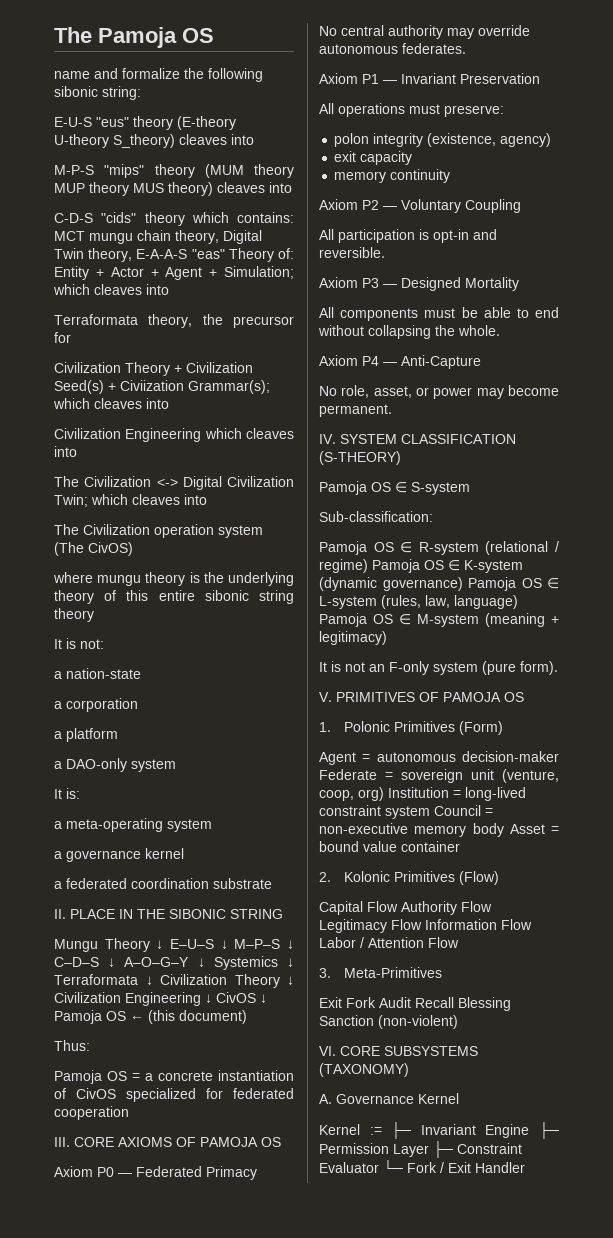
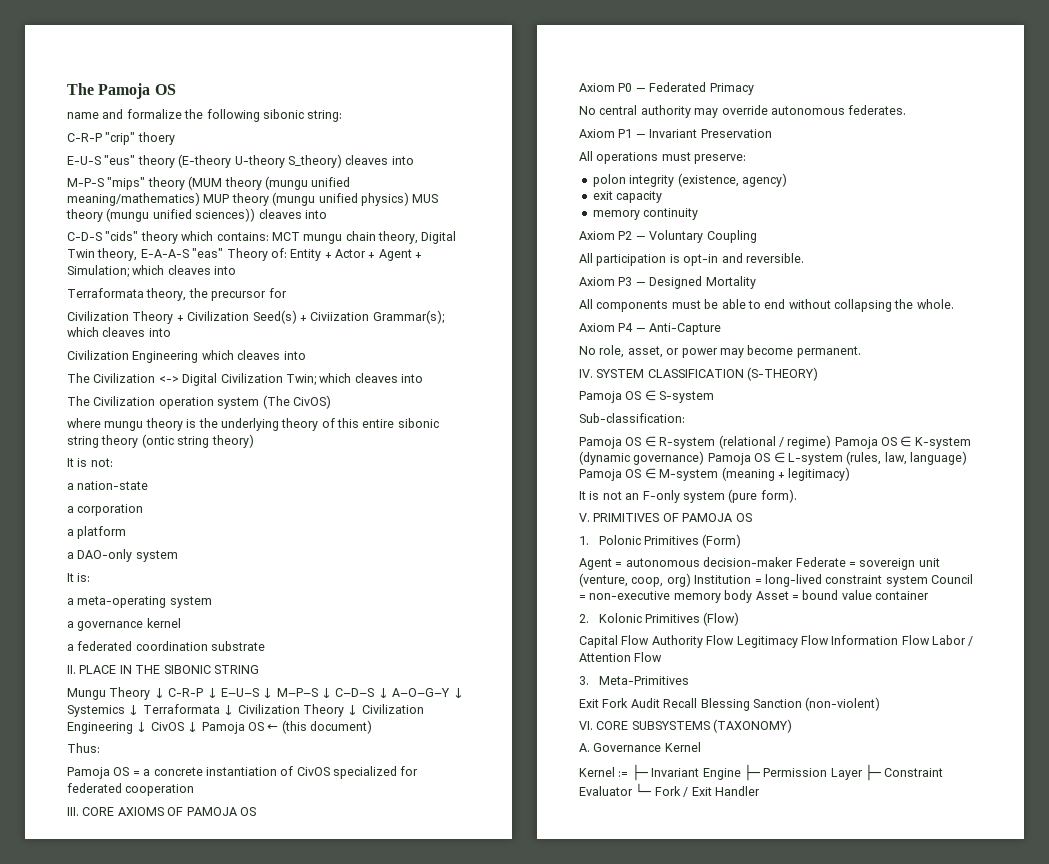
(141, 93) none -> [67,132,175,145] // C-R-P "crip" thoery
[54,182,213,196] MUP theory MUS theory) -> [264,176,351,190] [67,192,439,206] [66,208,256,222] (mungu unified meaning/mathematics) MUP theory (mungu unified physics) MUS theory (mungu unified sciences))
(94, 615) none -> [141,434,254,448] (ontic string theory)
(164, 944) none -> [168,688,218,698] C-R-P ↓

